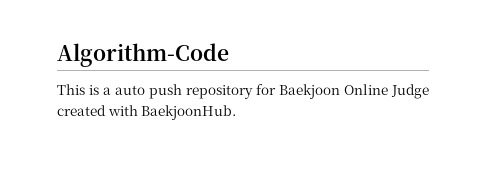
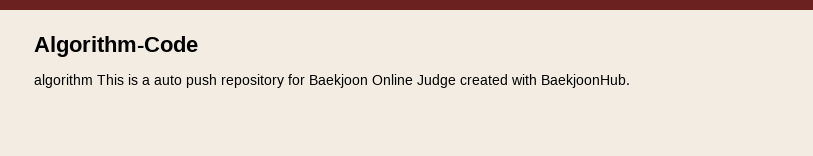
(229, 55) none -> [34,74,93,88] algorithm

